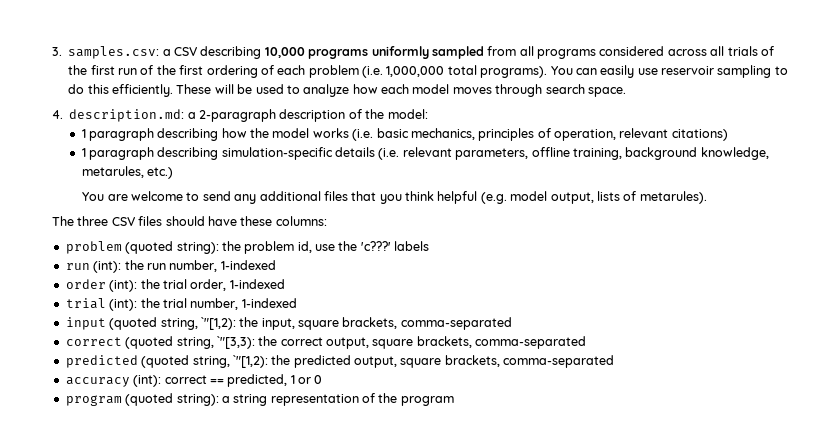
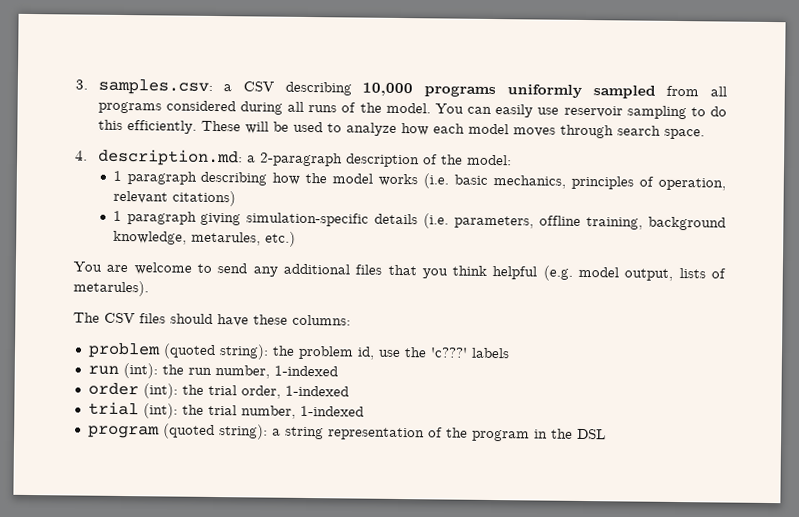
[667,46,774,56] [68,65,548,78] across all trials of the first run of the first ordering of each problem (i.e. 1,000,000 total programs). -> [239,101,431,115] during all runs of the model.
[157,147,219,160] describing -> [200,212,242,226] giving
[402,147,452,157] relevant -> (450, 221) none
[77,216,109,226] three -> (100, 317) none
[65,317,512,330] [65,336,587,349] [65,355,615,368] [65,374,323,387] // input (quoted string, `"[1,2): the input, square brackets, comma-separated // correct (quoted string, `"[3,3): the correct output, square brackets, comma-separated // predicted (quoted string, `"[1,2): the predicted output, square brackets, comma-separated // accuracy (int): correct == predicted, 1 or 0 -> (364, 411) none
(454, 401) none -> [533,428,606,440] in the DSL

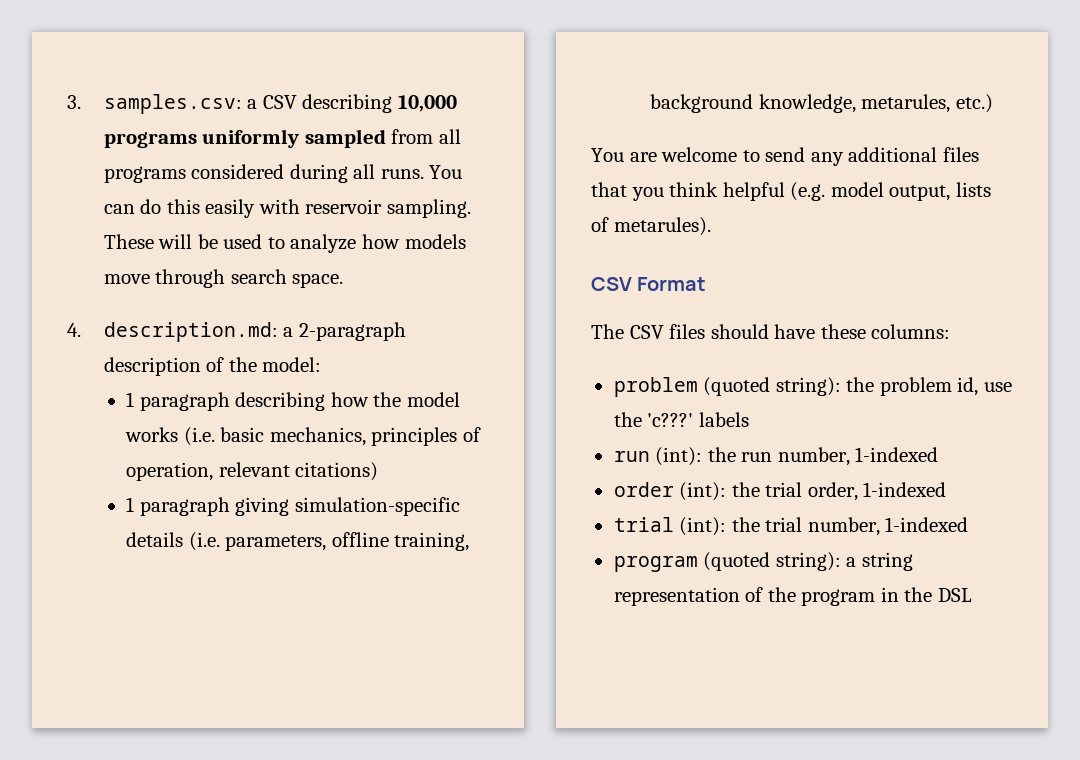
[308,102,728,120] [97,119,197,134] runs of the model. You can easily use reservoir sampling to do this efficiently. -> [380,165,463,179] [103,199,472,218] runs. You can do this easily with reservoir sampling.
[432,123,556,137] each model moves -> [404,234,466,249] [103,274,150,284] models move
(149, 288) none -> [591,277,707,291] // CSV Format

